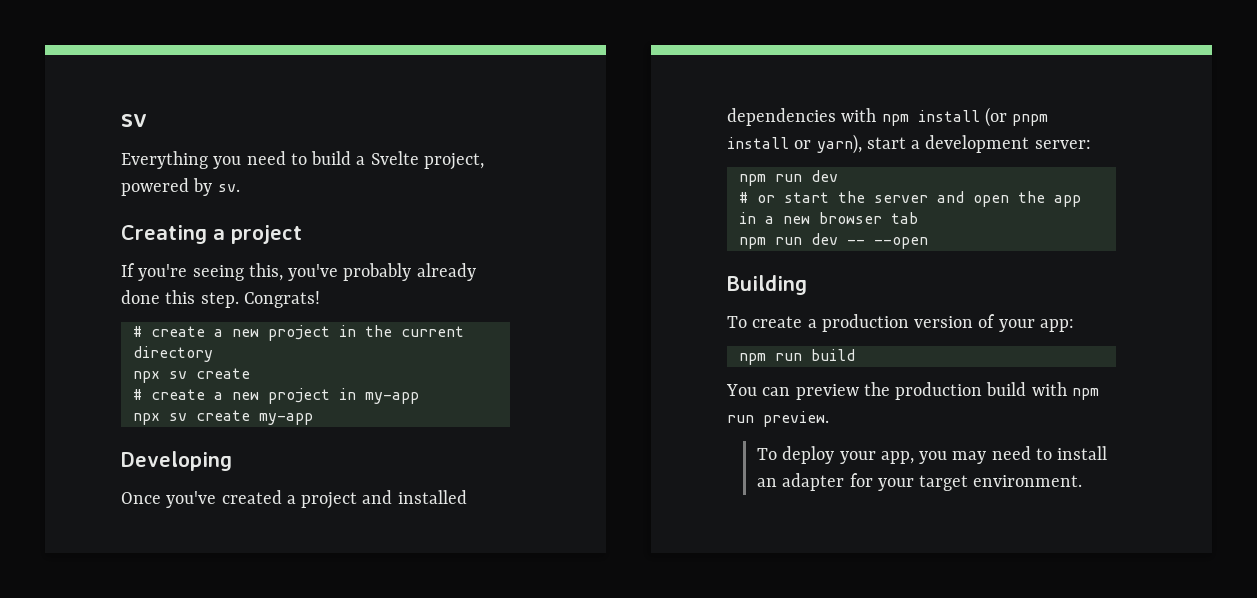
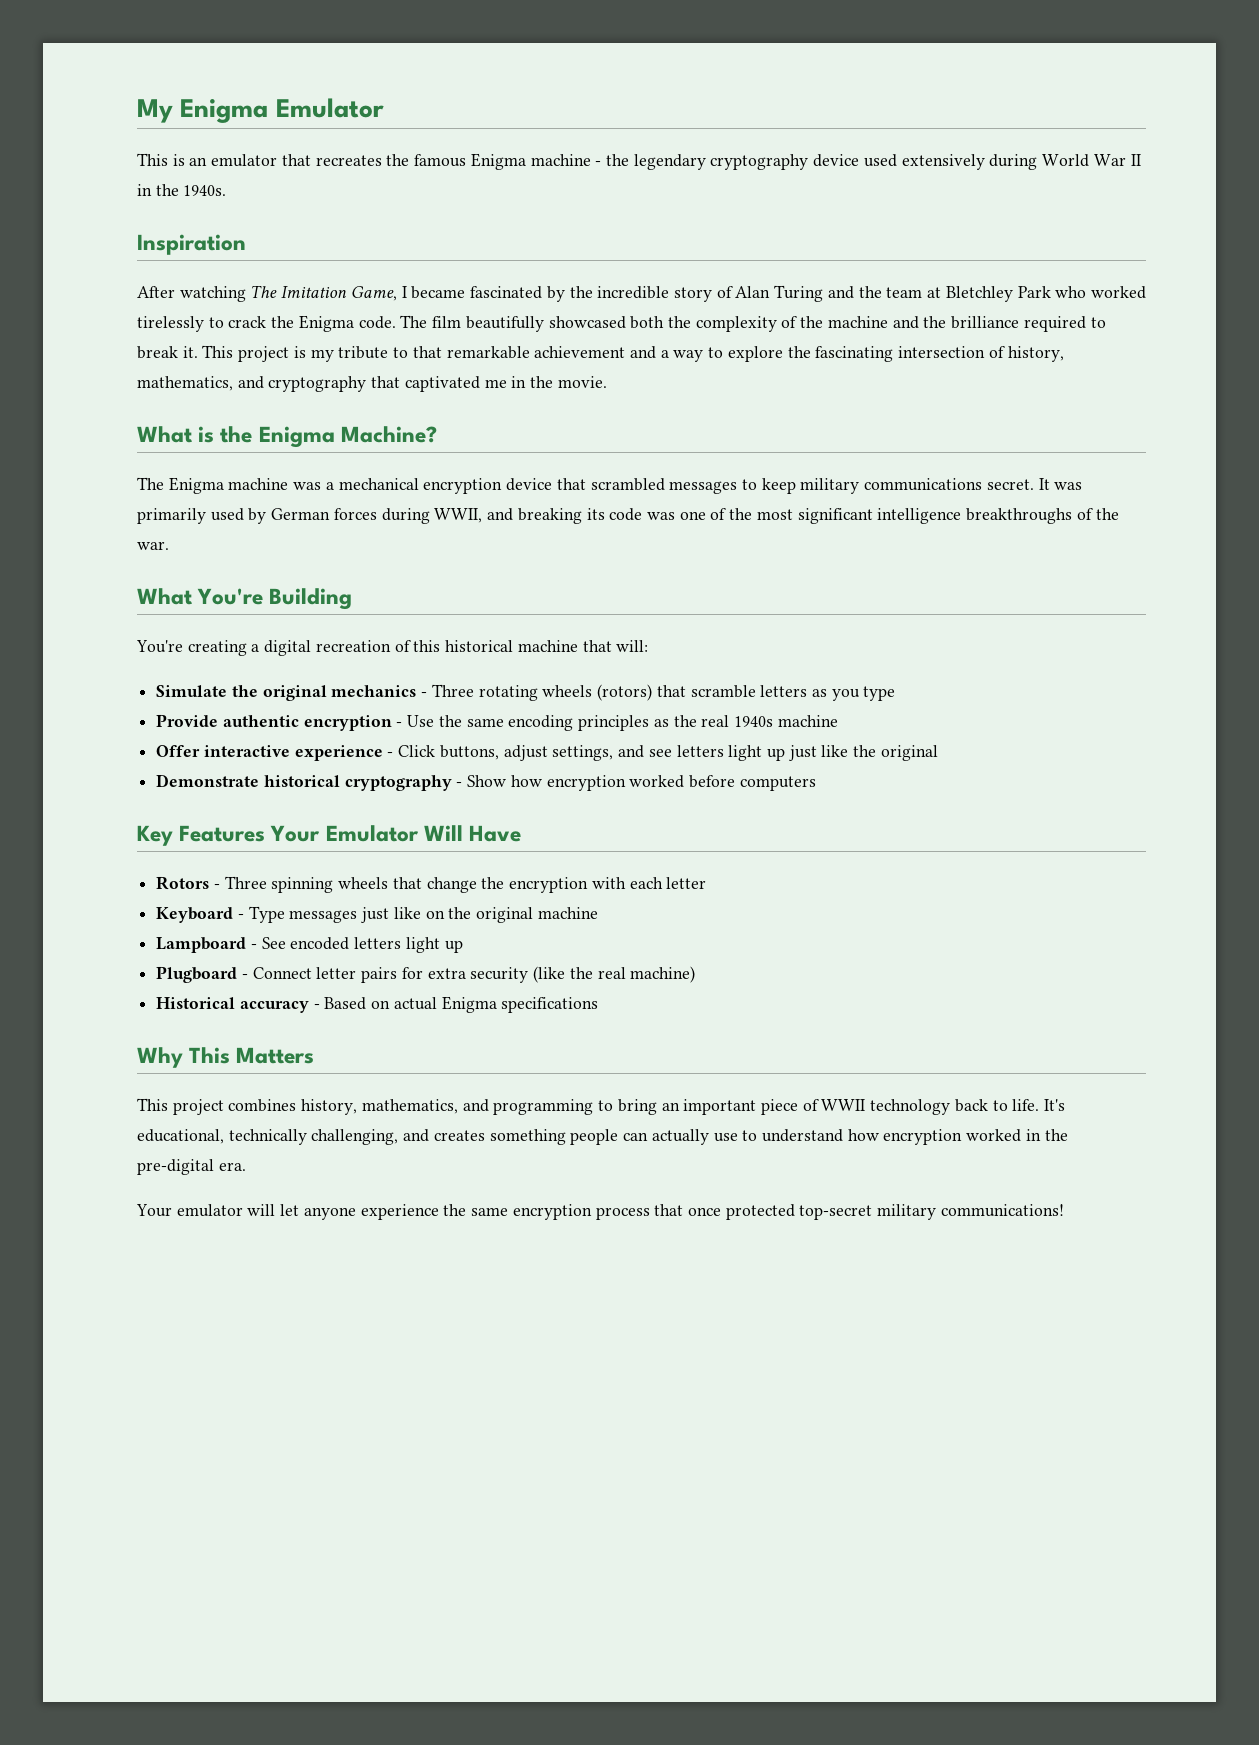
[121,114,147,127] [121,151,484,170] [121,178,240,196] [121,225,302,244] [121,263,476,281] [121,290,320,308] [132,325,464,341] [132,346,213,362] [132,368,250,383] [132,388,419,404] [132,410,313,425] [121,451,232,471] [121,490,467,509] [727,107,1049,127] [727,134,1091,154] [738,170,838,186] [738,191,1081,207] [738,212,918,224] [738,233,928,249] [727,275,807,295] [727,314,1074,332] [738,349,855,365] [726,382,1099,400] [727,411,829,427] [757,446,1108,464] [757,473,1083,491] sv // Everything you need to build a Svelte project, powered by sv. // Creating a project // If you're seeing this, you've probably already done this step. Congrats! // # create a new project in the current directory // npx sv create // # create a new project in my-app // npx sv create my-app // Developing // Once you've created a project and installed dependencies with npm install (or pnpm install or yarn), start a development server: // npm run dev // # or start the server and open the app in a new browser tab // npm run dev -- --open // Building // To create a production version of your app: // npm run build // You can preview the production build with npm run preview. // To deploy your app, you may need to install an adapter for your target environment. -> [137,98,384,123] [137,153,1141,170] [137,184,227,196] [137,234,246,255] [137,285,1146,302] [137,315,1106,332] [137,345,1064,362] [137,376,607,392] [137,426,437,448] [137,477,1083,494] [137,508,1119,524] [137,541,169,550] [137,588,353,610] [136,640,649,656] [156,684,896,701] [156,714,838,731] [156,745,938,761] [156,774,816,791] [137,825,522,846] [156,876,707,893] [156,906,598,923] [156,937,463,953] [156,966,696,983] [156,996,599,1013] [137,1047,315,1068] [137,1098,1066,1115] [137,1129,1068,1145] [137,1159,246,1175] [136,1204,1064,1220] My Enigma Emulator // This is an emulator that recreates the famous Enigma machine - the legendary cryptography device used extensively during World War II in the 1940s. // Inspiration // After watching The Imitation Game, I became fascinated by the incredible story of Alan Turing and the team at Bletchley Park who worked tirelessly to crack the Enigma code. The film beautifully showcased both the complexity of the machine and the brilliance required to break it. This project is my tribute to that remarkable achievement and a way to explore the fascinating intersection of history, mathematics, and cryptography that captivated me in the movie. // What is the Enigma Machine? // The Enigma machine was a mechanical encryption device that scrambled messages to keep military communications secret. It was primarily used by German forces during WWII, and breaking its code was one of the most significant intelligence breakthroughs of the war. // What You're Building // You're creating a digital recreation of this historical machine that will: // Simulate the original mechanics - Three rotating wheels (rotors) that scramble letters as you type // Provide authentic encryption - Use the same encoding principles as the real 1940s machine // Offer interactive experience - Click buttons, adjust settings, and see letters light up just like the original // Demonstrate historical cryptography - Show how encryption worked before computers // Key Features Your Emulator Will Have // Rotors - Three spinning wheels that change the encryption with each letter // Keyboard - Type messages just like on the original machine // Lampboard - See encoded letters light up // Plugboard - Connect letter pairs for extra security (like the real machine) // Historical accuracy - Based on actual Enigma specifications // Why This Matters // This project combines history, mathematics, and programming to bring an important piece of WWII technology back to life. It's educational, technically challenging, and creates something people can actually use to understand how encryption worked in the pre-digital era. // Your emulator will let anyone experience the same encryption process that once protected top-secret military communications!

